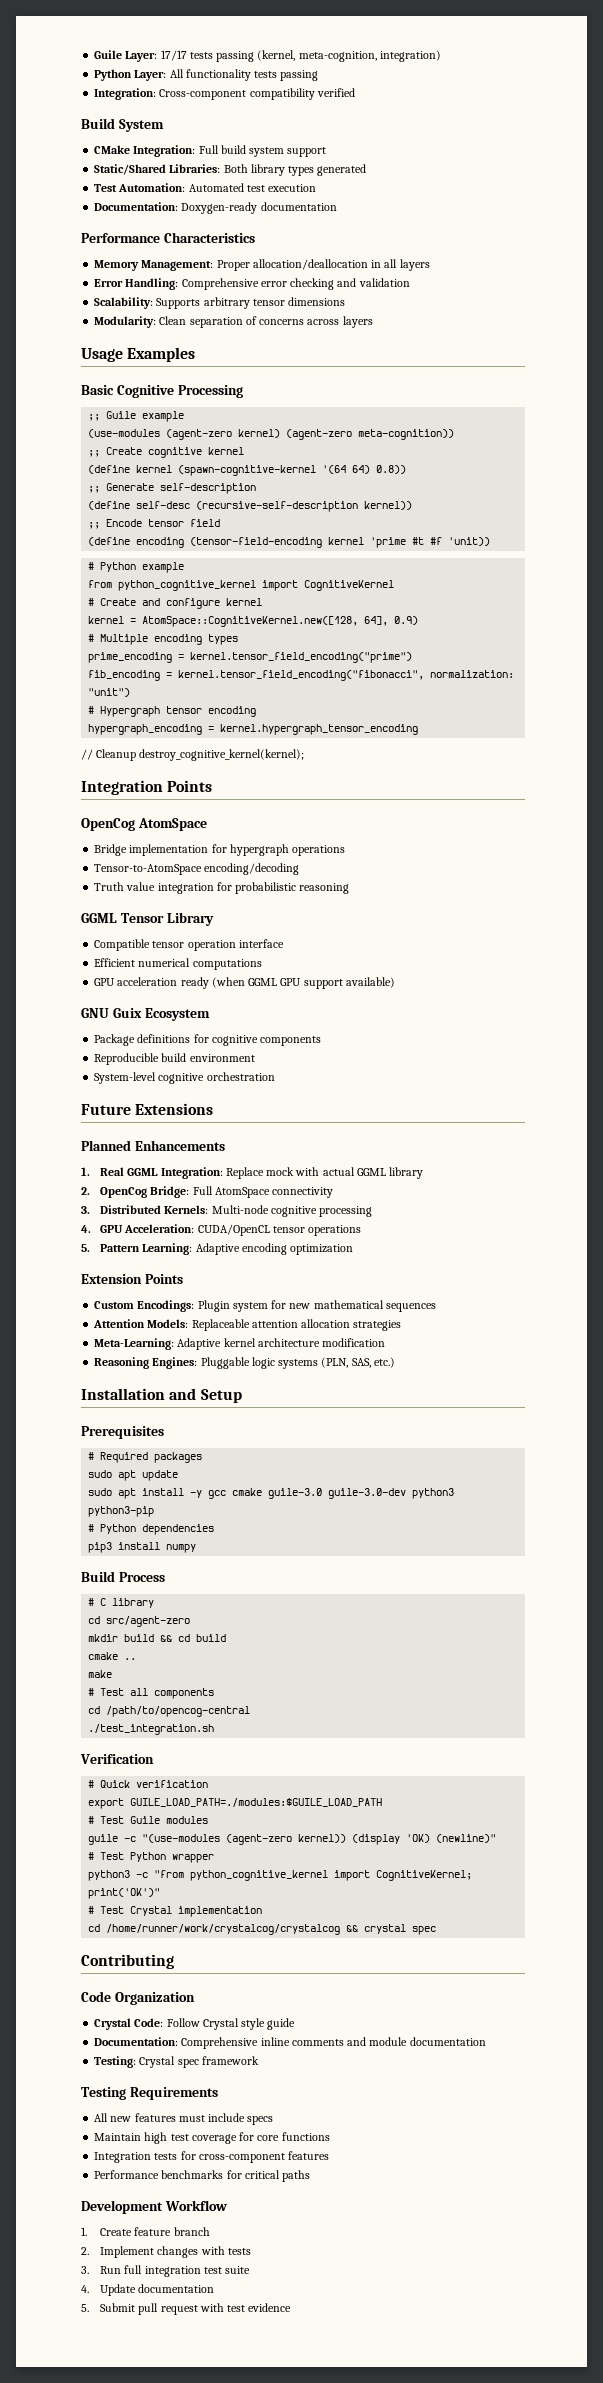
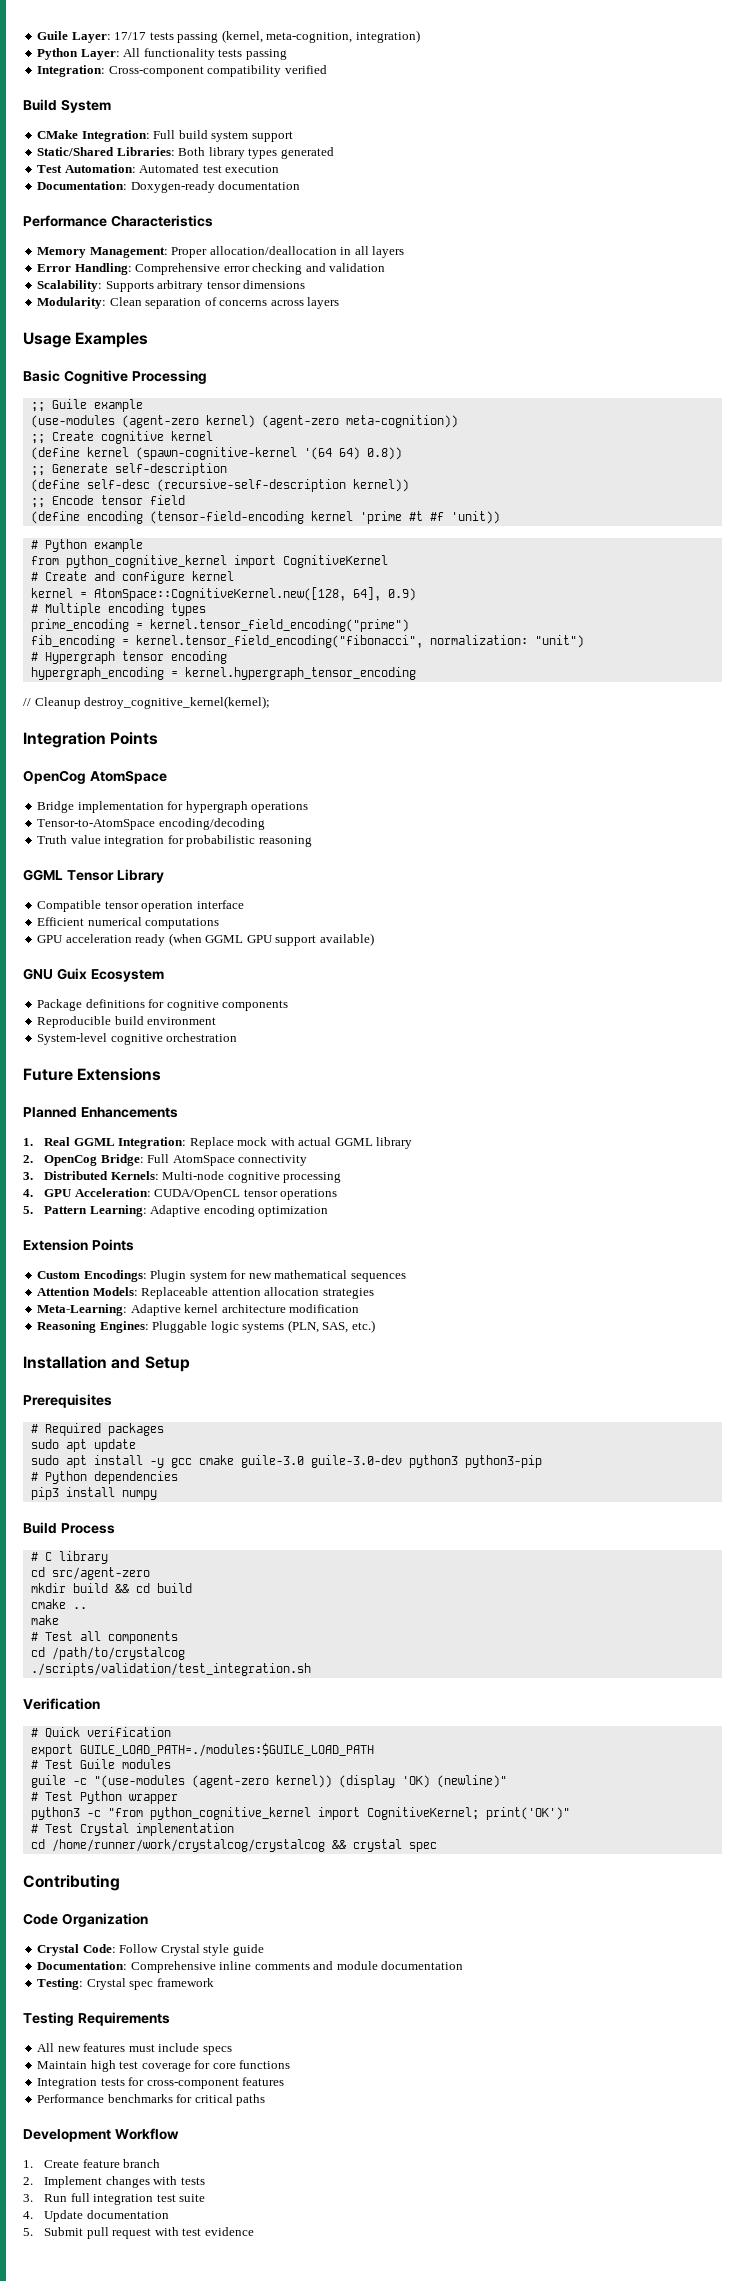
[106,1706,251,1717] [88,1724,215,1735] /path/to/opencog-central // ./test_integration.sh -> [51,1647,185,1660] [30,1663,311,1676] /path/to/crystalcog // ./scripts/validation/test_integration.sh

